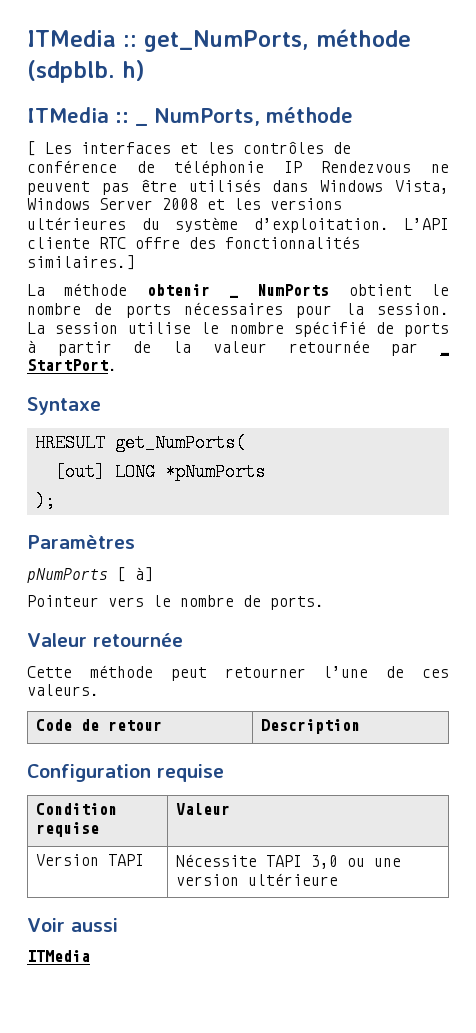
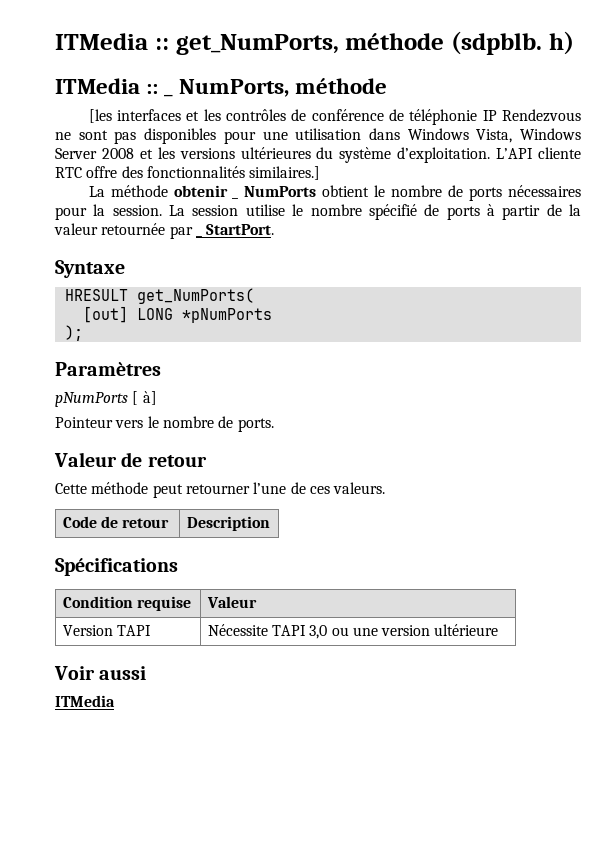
[27,141,72,156] [ Les -> [88,109,112,123] [les
[27,179,261,195] peuvent pas être utilisés -> [78,128,362,144] sont pas disponibles pour une utilisation
[92,633,183,647] retournée -> [121,452,207,467] de retour
[27,764,224,782] Configuration requise -> [55,558,178,576] Spécifications

